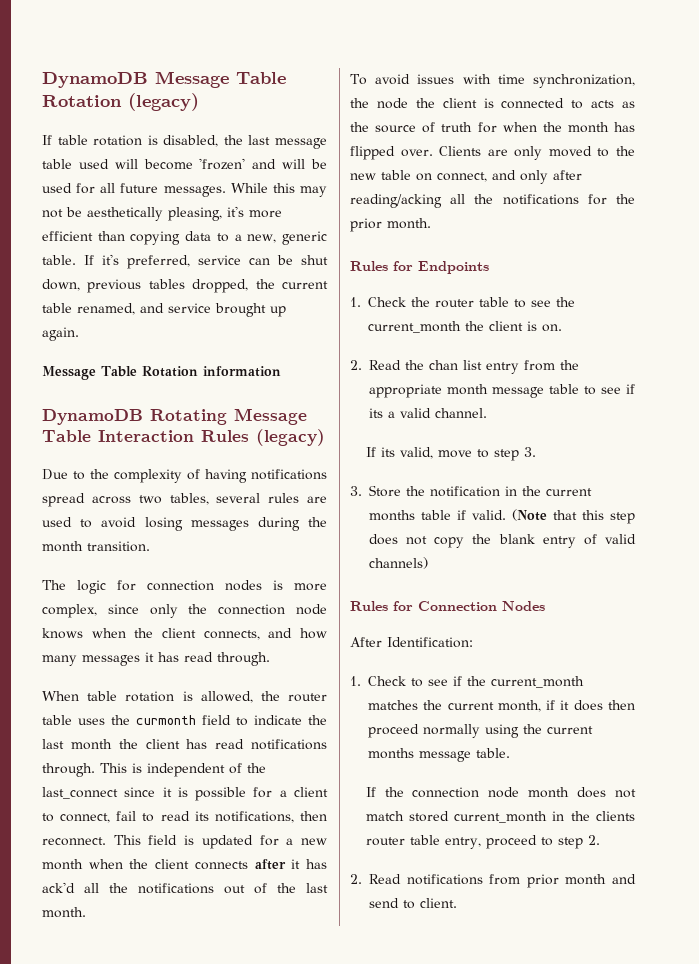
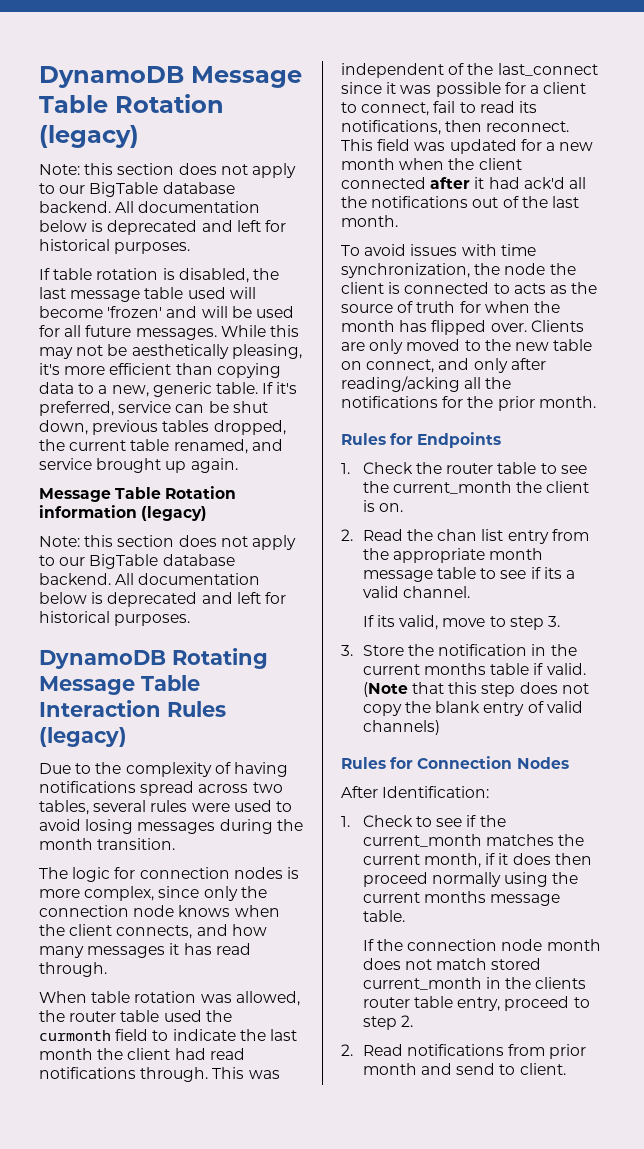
(199, 102) none -> [39,163,296,178] [39,182,235,197] [39,201,261,213] [39,220,286,235] [39,239,191,254] // Note: this section does not apply to our BigTable database backend. All documentation below is deprecated and left for historical purposes.
(281, 371) none -> [141,506,208,521] [39,535,296,550] [39,554,235,569] [39,573,261,585] [39,592,286,607] [39,611,191,626] (legacy) // Note: this section does not apply to our BigTable database backend. All documentation below is deprecated and left for historical purposes.
[307,496,327,503] are -> [191,803,230,812] were
[182,691,193,701] is -> [200,994,232,1003] was
[78,718,105,725] uses -> [163,1010,202,1022] used
[186,739,208,749] has -> [174,1048,206,1060] had
[132,763,142,773] is -> [248,1070,280,1079] was
[177,787,188,797] is -> [400,85,432,94] was
[184,835,195,845] is -> [414,142,446,151] was
[194,861,248,870] connects -> [341,177,426,189] connected
[306,859,328,869] has -> [488,177,520,189] had

